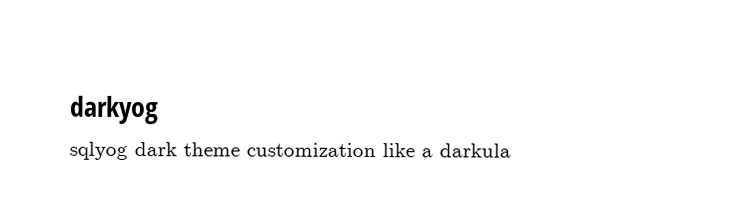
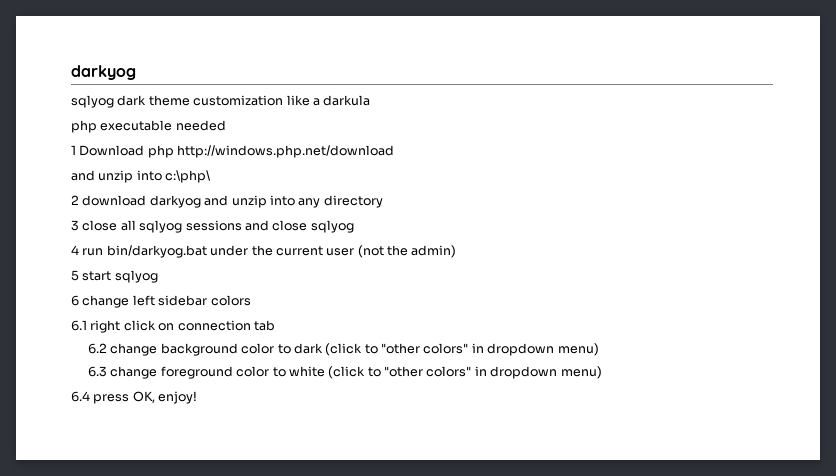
(511, 150) none -> [71,120,226,133] [71,145,395,158] [71,170,212,183] [71,195,383,208] [71,220,354,233] [71,245,457,258] [71,270,158,283] [71,295,251,308] [71,320,275,333] [88,343,599,356] [88,366,602,379] [71,391,198,404] // php executable needed // 1 Download php http://windows.php.net/download // and unzip into c:\php\ // 2 download darkyog and unzip into any directory // 3 close all sqlyog sessions and close sqlyog // 4 run bin/darkyog.bat under the current user (not the admin) // 5 start sqlyog // 6 change left sidebar colors // 6.1 right click on connection tab // 6.2 change background color to dark (click to "other colors" in dropdown menu) // 6.3 change foreground color to white (click to "other colors" in dropdown menu) // 6.4 press OK, enjoy!

